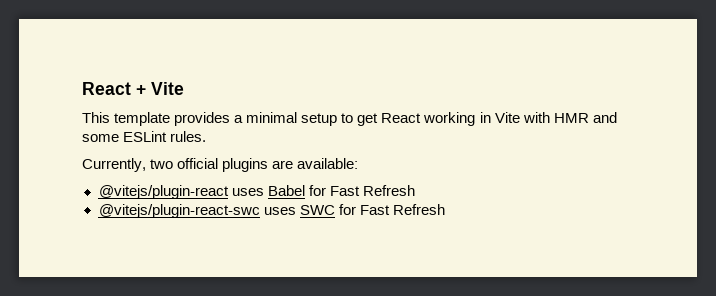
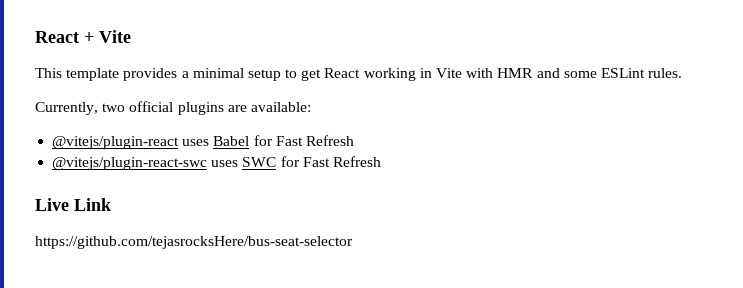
(445, 209) none -> [35,198,111,211] [35,236,353,249] // Live Link // https://github.com/tejasrocksHere/bus-seat-selector

